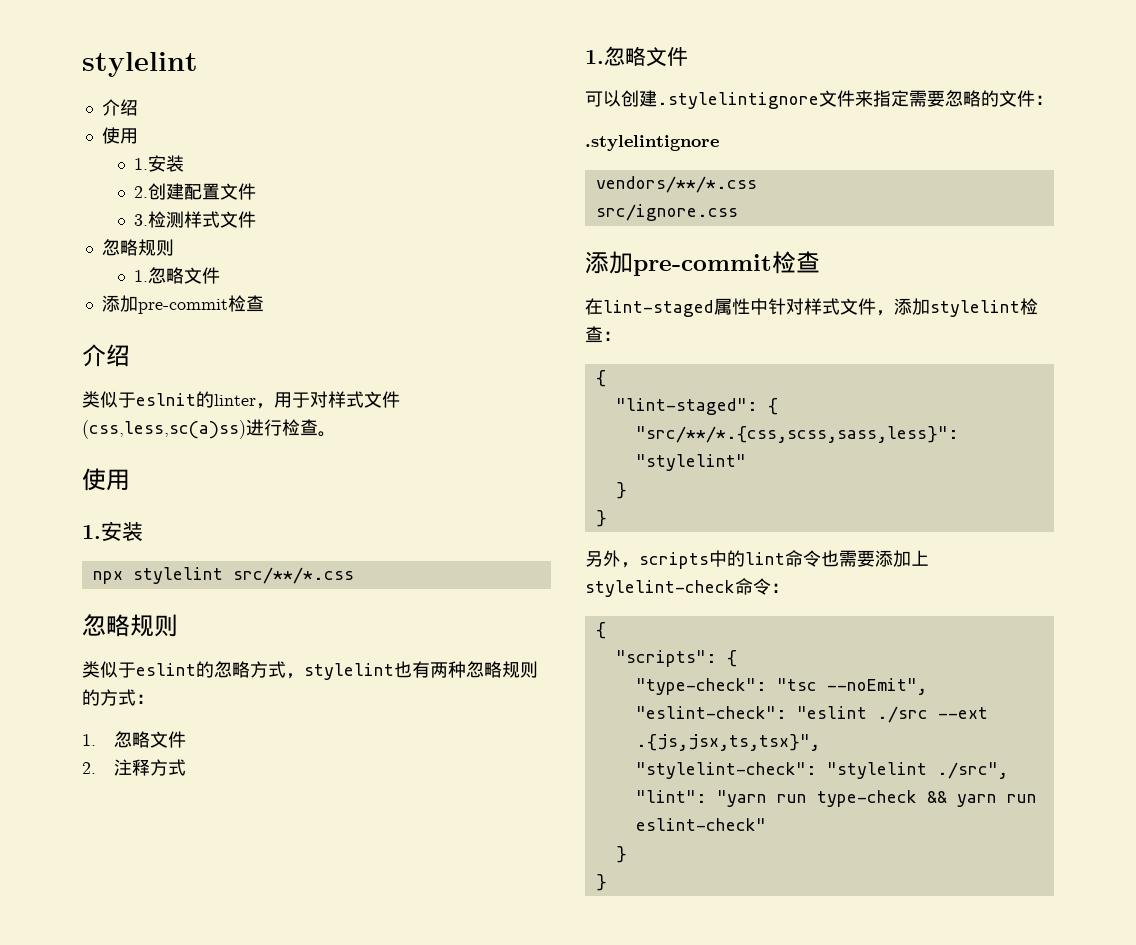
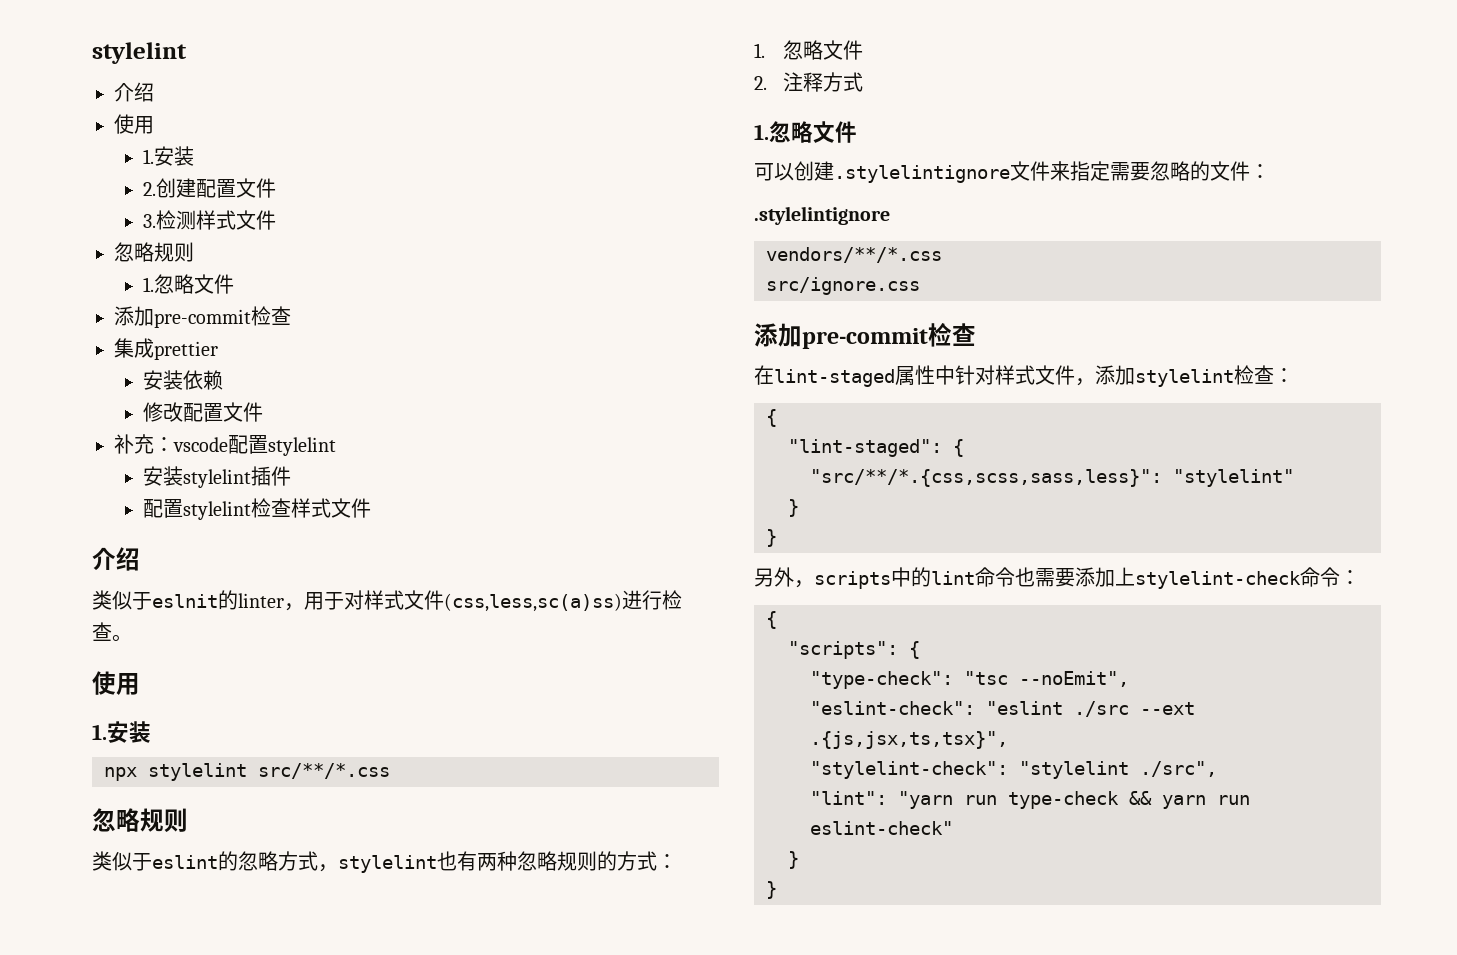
(264, 303) none -> [114,338,218,360] [142,370,223,390] [142,402,263,422] [114,434,336,456] [142,466,291,488] [142,498,371,520] // 集成prettier // 安装依赖 // 修改配置文件 // 补充：vscode配置stylelint // 安装stylelint插件 // 配置stylelint检查样式文件

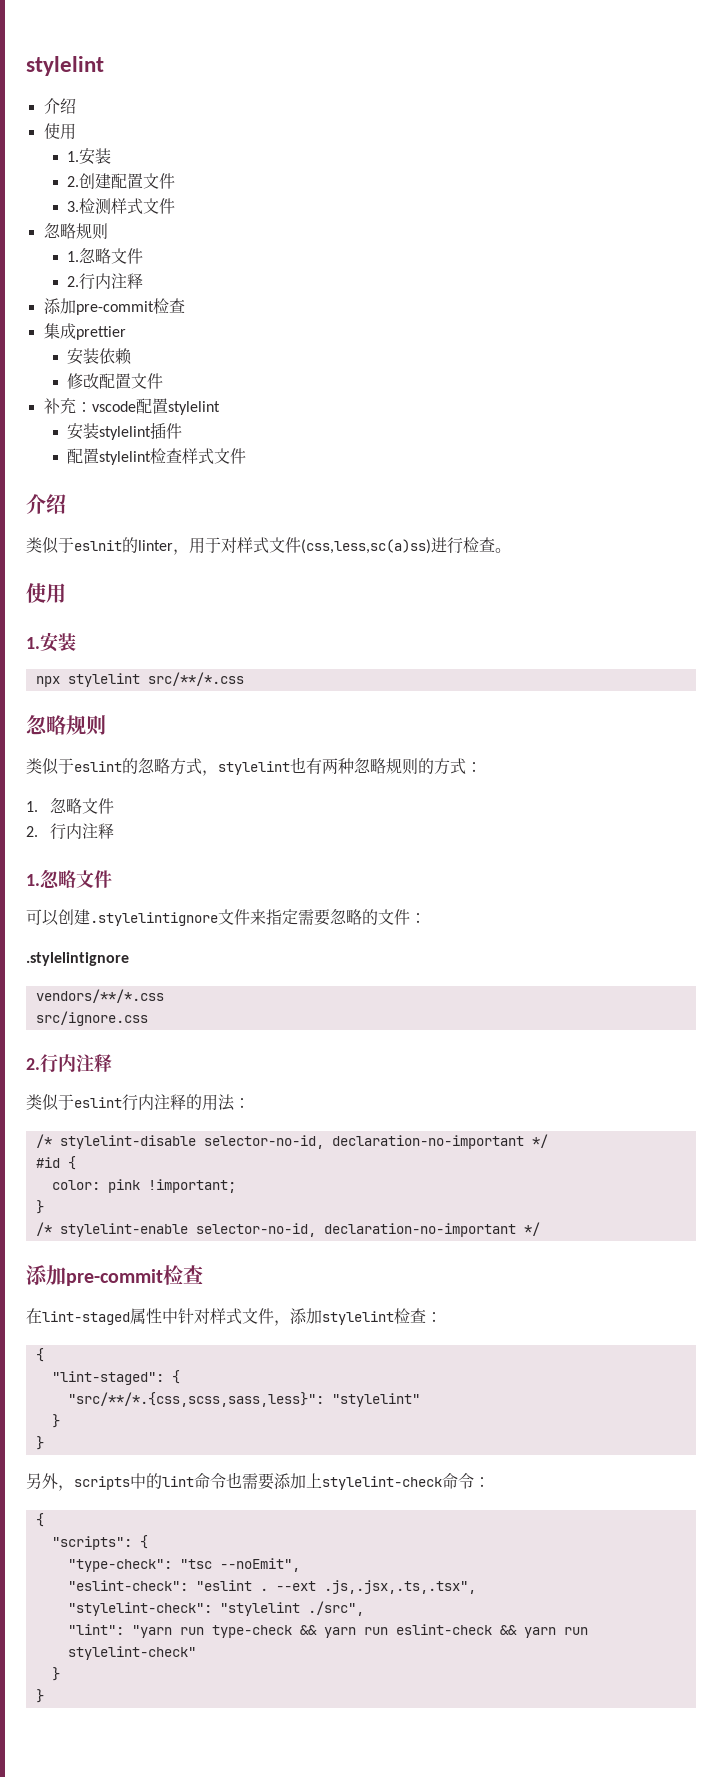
(234, 284) none -> [67,273,144,290] // 2.行内注释
[782,72,863,92] 注释方式 -> [49,823,114,840] 行内注释
(920, 286) none -> [26,1054,112,1073] [26,1094,250,1111] [35,1134,548,1149] [35,1156,76,1170] [51,1179,236,1193] [35,1200,44,1214] [35,1222,540,1237] // 2.行内注释 // 类似于eslint行内注释的用法： // /* stylelint-disable selector-no-id, declaration-no-important */ // #id { // color: pink !important; // } // /* stylelint-enable selector-no-id, declaration-no-important */
[1074,701,1195,717] [810,731,1008,749] ./src --ext .{js,jsx,ts,tsx}", -> [259,1580,476,1594] . --ext .js,.jsx,.ts,.tsx",
[810,821,953,835] eslint-check" -> [395,1624,588,1638] [67,1646,196,1660] eslint-check && yarn run stylelint-check"

